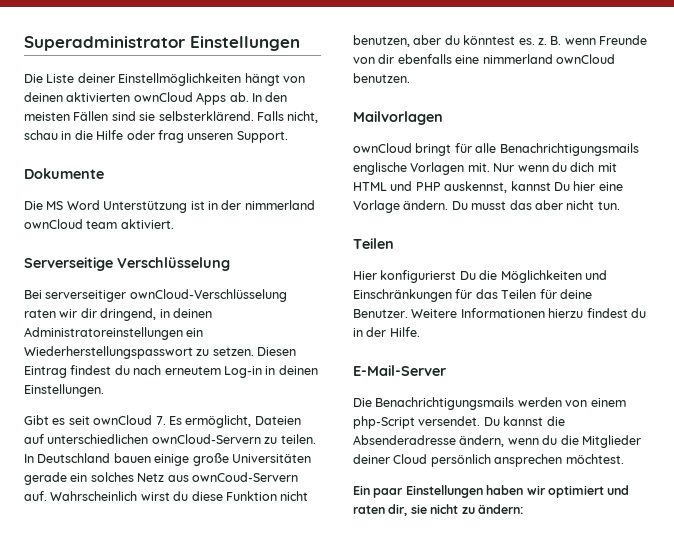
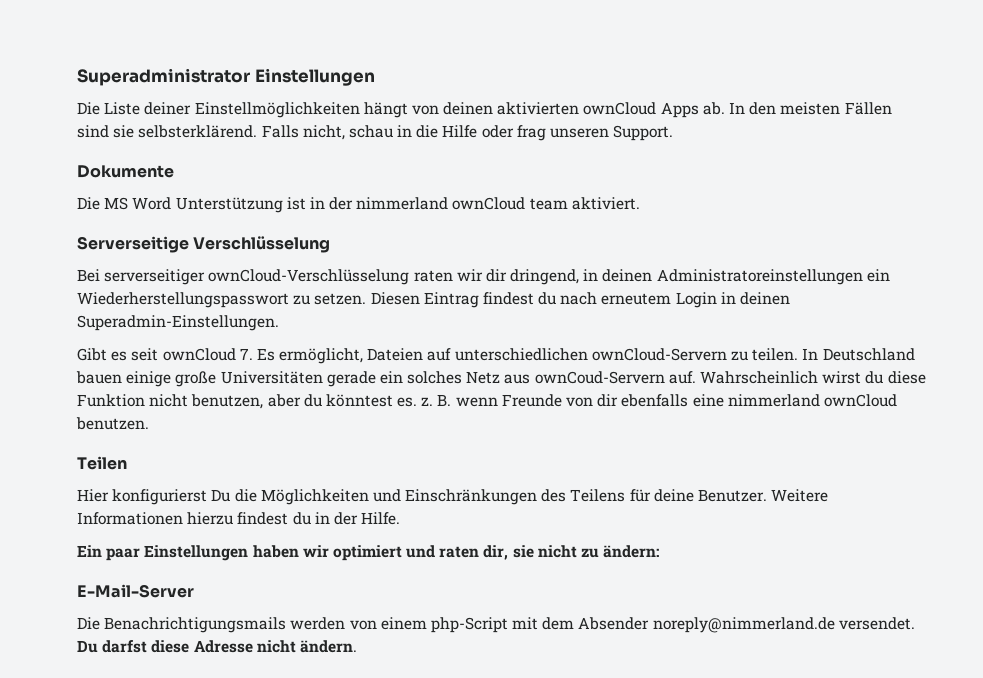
[223,365,318,378] [24,384,104,397] Log-in in deinen Einstellungen. -> [675,292,791,308] [77,315,279,331] Login in deinen Superadmin-Einstellungen.
[353,111,443,125] [353,143,639,156] [353,162,617,175] [353,181,623,193] [353,200,620,213] // Mailvorlagen // ownCloud bringt für alle Benachrichtigungsmails englische Vorlagen mit. Nur wenn du dich mit HTML und PHP auskennst, kannst Du hier eine Vorlage ändern. Du musst das aber nicht tun. -> (149, 423) none
[455,289,537,299] für das Teilen -> [541,489,626,502] des Teilens
[353,365,446,376] [353,397,626,410] [353,416,565,429] [353,435,641,448] [353,454,624,467] // E-Mail-Server // Die Benachrichtigungsmails werden von einem php-Script versendet. Du kannst die Absenderadresse ändern, wenn du die Mitglieder deiner Cloud persönlich ansprechen möchtest. -> (401, 518) none
(523, 509) none -> [77,584,194,598] [77,617,915,633] [77,640,357,653] // E-Mail-Server // Die Benachrichtigungsmails werden von einem php-Script mit dem Absender noreply@nimmerland.de versendet. Du darfst diese Adresse nicht ändern.

